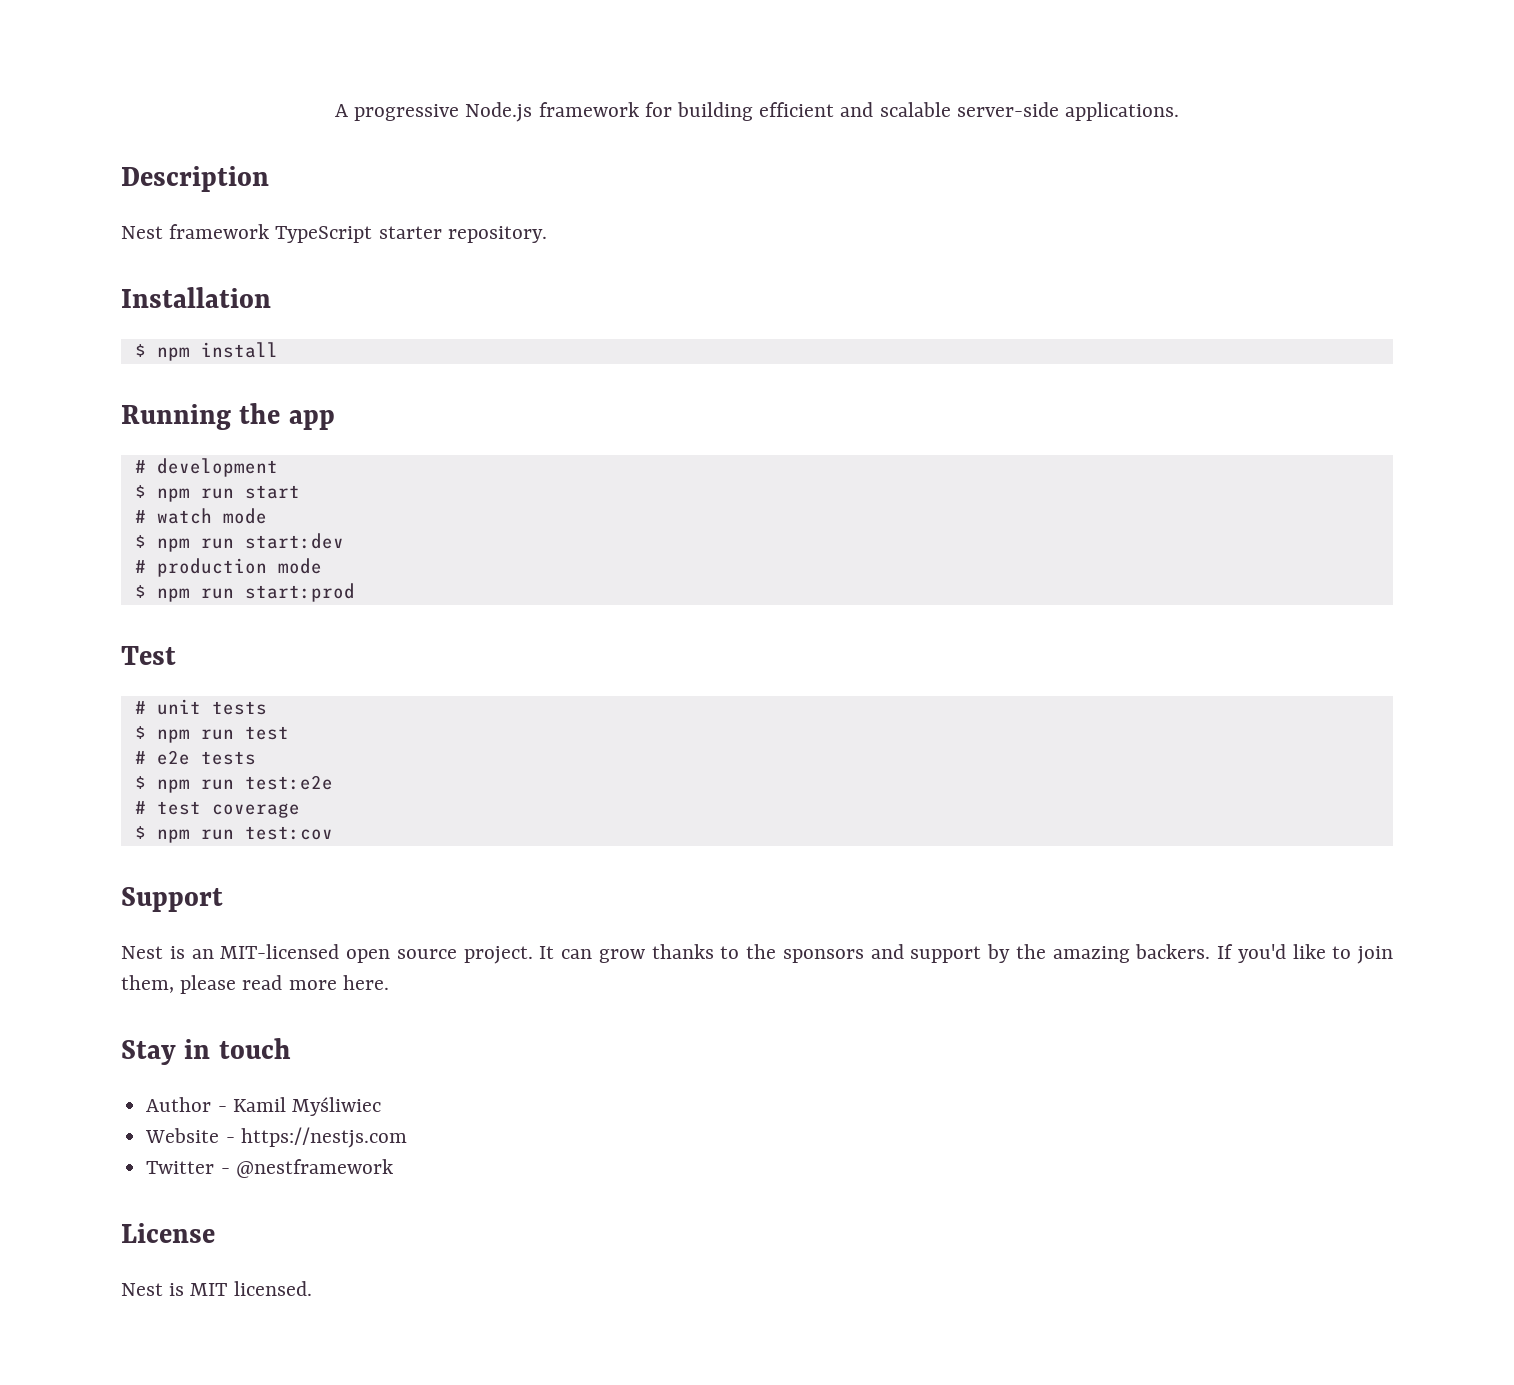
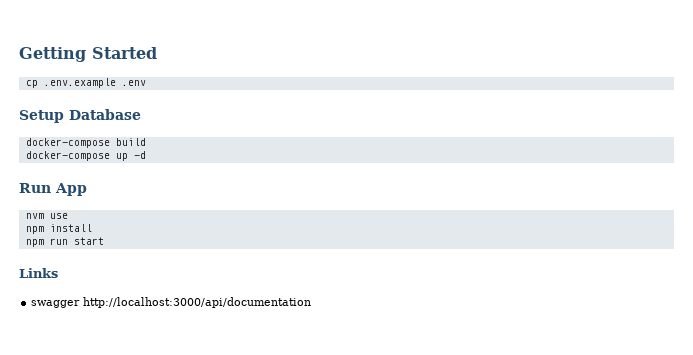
[334,102,1180,122] [121,166,269,192] [121,224,547,243] [121,287,271,308] [134,342,278,361] [121,403,335,430] [134,458,278,477] [134,485,300,502] [134,508,267,524] [134,533,344,552] [134,558,322,577] [134,583,355,602] [121,646,176,665] [134,699,267,715] [134,726,289,743] [134,750,256,765] [134,775,333,793] [134,801,300,818] [134,826,333,843] [121,887,223,912] [121,944,1393,964] [121,975,389,994] [121,1038,291,1065] [146,1097,381,1116] [145,1127,407,1148] [146,1159,393,1178] [121,1223,215,1243] [121,1281,312,1296] A progressive Node.js framework for building efficient and scalable server-side applications. // Description // Nest framework TypeScript starter repository. // Installation // $ npm install // Running the app // # development // $ npm run start // # watch mode // $ npm run start:dev // # production mode // $ npm run start:prod // Test // # unit tests // $ npm run test // # e2e tests // $ npm run test:e2e // # test coverage // $ npm run test:cov // Support // Nest is an MIT-licensed open source project. It can grow thanks to the sponsors and support by the amazing backers. If you'd like to join them, please read more here. // Stay in touch // Author - Kamil Myśliwiec // Website - https://nestjs.com // Twitter - @nestframework // License // Nest is MIT licensed. -> [19,47,157,62] [25,78,146,88] [19,109,141,123] [25,138,146,148] [25,151,146,161] [19,183,87,196] [25,213,68,219] [25,224,92,234] [25,237,104,247] [19,268,58,278] [31,297,312,308] Getting Started // cp .env.example .env // Setup Database // docker-compose build // docker-compose up -d // Run App // nvm use // npm install // npm run start // Links // swagger http://localhost:3000/api/documentation

